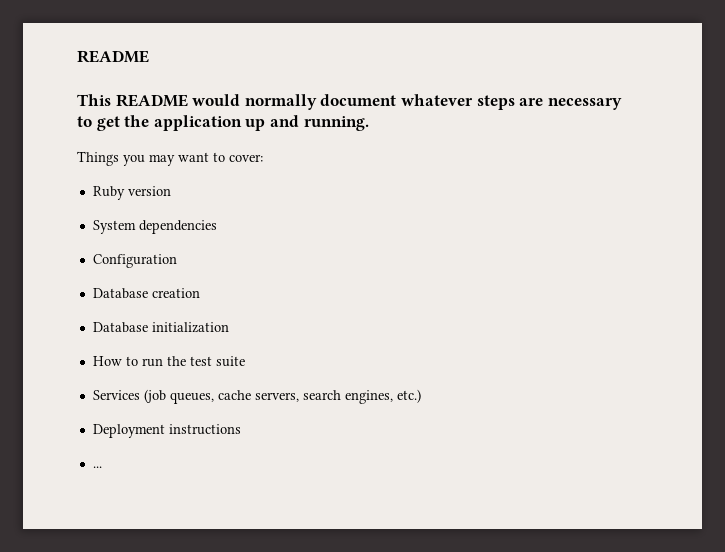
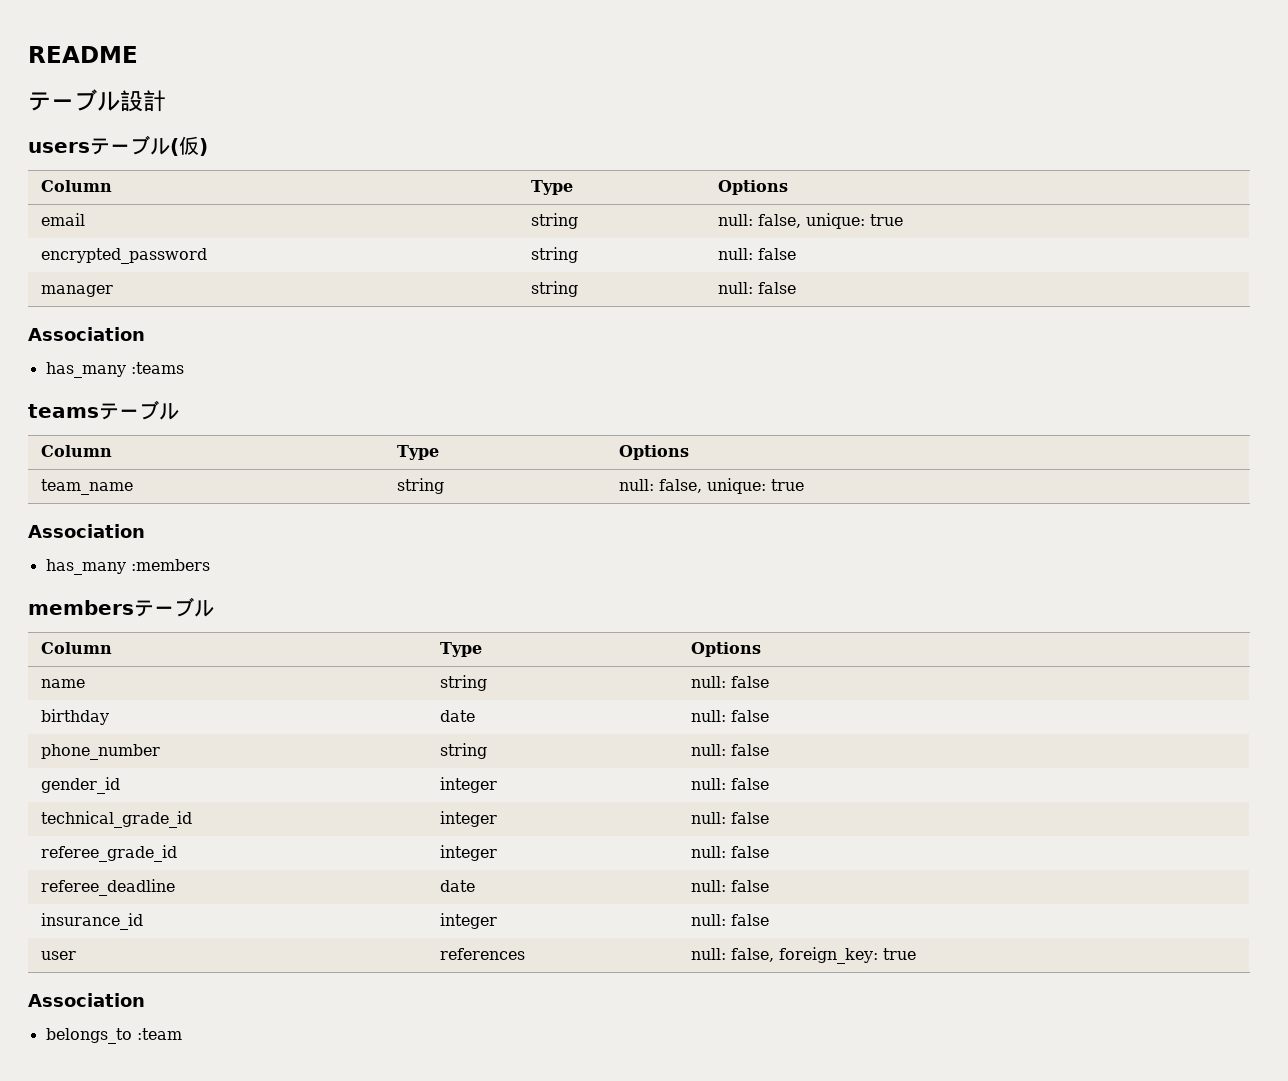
[77,94,622,110] [77,115,369,131] [77,151,263,166] [92,186,171,200] [92,220,217,234] [92,254,177,268] [92,288,200,299] [92,322,229,333] [92,356,245,367] [92,389,421,404] [92,424,241,438] [92,466,102,468] This README would normally document whatever steps are necessary to get the application up and running. // Things you may want to cover: // Ruby version // System dependencies // Configuration // Database creation // Database initialization // How to run the test suite // Services (job queues, cache servers, search engines, etc.) // Deployment instructions // ... -> [28,89,166,112] [28,135,208,156] [40,180,112,192] [530,180,573,195] [717,180,788,195] [40,213,85,226] [530,213,578,229] [717,213,903,229] [40,248,207,264] [530,247,578,263] [717,248,796,260] [40,285,113,297] [530,281,578,297] [717,282,796,294] [28,327,145,341] [45,362,184,378] [28,400,179,420] [40,445,112,457] [396,445,439,460] [618,445,689,460] [40,479,133,495] [396,478,444,494] [618,478,804,494] [28,524,145,538] [45,559,210,575] [28,597,214,617] [40,642,112,654] [439,642,482,657] [690,642,761,657] [40,679,85,688] [439,675,487,691] [690,676,769,688] [40,709,109,725] [439,710,475,722] [690,710,769,722] [40,744,160,760] [439,743,487,759] [690,744,769,756] [40,777,120,794] [439,777,497,793] [690,778,769,790] [40,811,192,828] [439,811,497,827] [690,812,769,824] [40,845,177,862] [439,845,497,861] [690,846,769,858] [40,879,175,896] [439,880,475,892] [690,880,769,892] [40,913,143,930] [439,913,497,929] [690,914,769,926] [40,951,76,960] [439,948,525,960] [690,947,916,964] [28,993,145,1007] [45,1028,182,1044] テーブル設計 // usersテーブル(仮) // Column | Type | Options // email | string | null: false, unique: true // encrypted_password | string | null: false // manager | string | null: false // Association // has_many :teams // teamsテーブル // Column | Type | Options // team_name | string | null: false, unique: true // Association // has_many :members // membersテーブル // Column | Type | Options // name | string | null: false // birthday | date | null: false // phone_number | string | null: false // gender_id | integer | null: false // technical_grade_id | integer | null: false // referee_grade_id | integer | null: false // referee_deadline | date | null: false // insurance_id | integer | null: false // user | references | null: false, foreign_key: true // Association // belongs_to :team

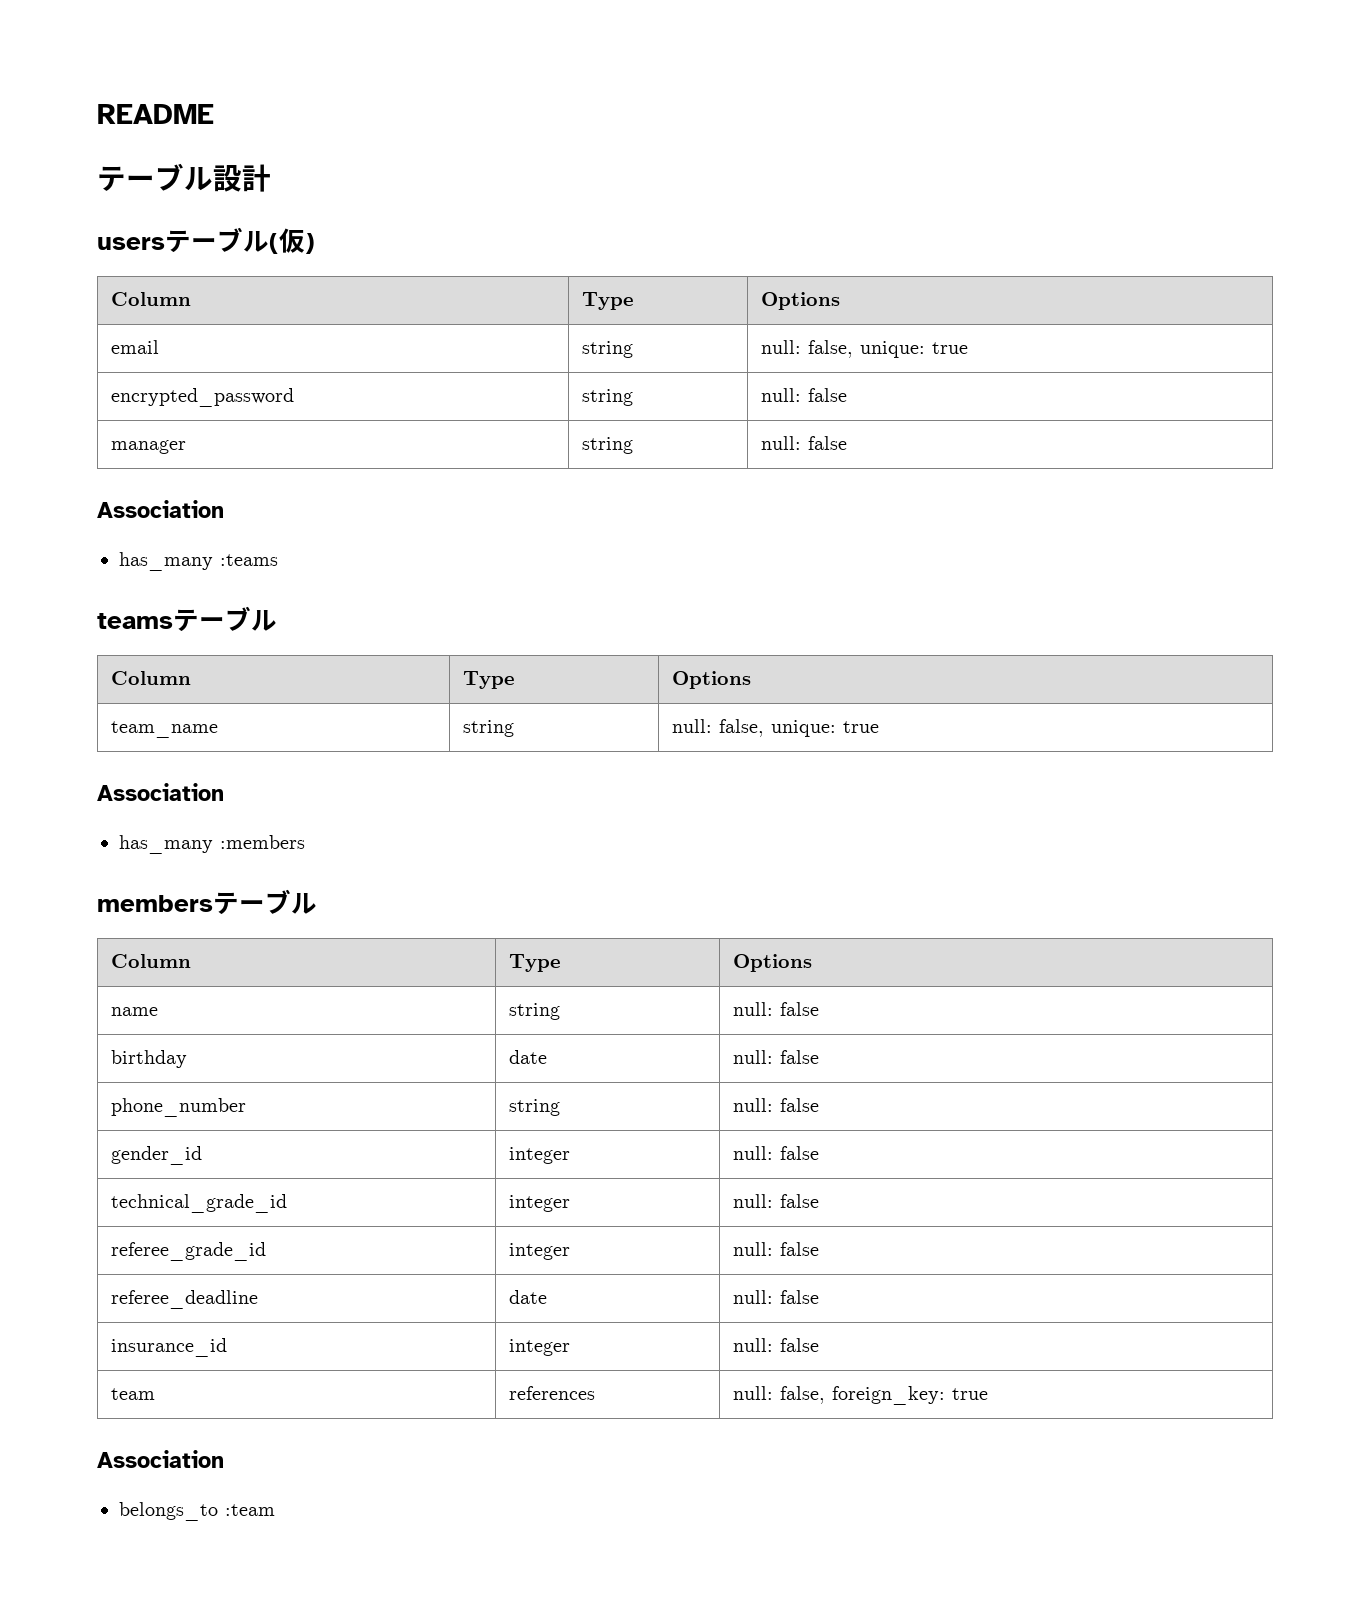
[40,951,76,960] user -> [110,1388,155,1400] team

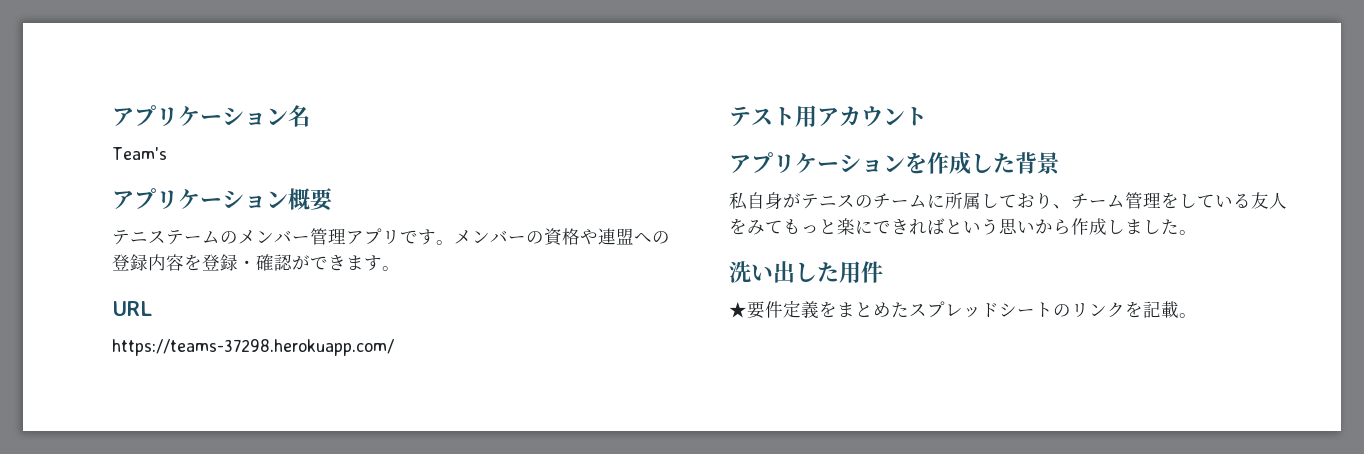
[97,104,214,124] [97,163,271,192] [97,227,315,254] [110,292,191,306] [581,292,634,310] [760,292,840,310] [110,340,159,354] [581,341,633,358] [760,340,968,358] [110,388,294,407] [581,389,633,406] [760,388,847,402] [110,440,186,454] [581,437,633,454] [760,436,847,450] [97,500,224,518] [119,552,278,571] [97,606,277,632] [110,671,191,685] [462,671,515,689] [671,671,751,689] [110,721,218,738] [462,720,514,737] [671,719,879,737] [97,783,224,801] [119,835,305,854] [97,889,317,915] [110,954,191,968] [508,954,561,972] [732,954,812,972] [110,1007,158,1016] [508,1003,560,1020] [732,1002,819,1016] [110,1050,187,1068] [508,1050,547,1064] [732,1050,819,1064] [110,1098,246,1117] [508,1099,560,1116] [732,1098,819,1112] [110,1146,202,1165] [508,1147,570,1164] [732,1146,819,1160] [110,1194,287,1213] [508,1195,570,1212] [732,1194,819,1208] [110,1242,266,1261] [508,1243,570,1260] [732,1242,819,1256] [110,1290,258,1309] [508,1290,547,1304] [732,1290,819,1304] [110,1338,227,1357] [508,1339,570,1356] [732,1338,819,1352] [110,1388,155,1400] [508,1386,595,1400] [732,1386,988,1405] [97,1450,224,1468] [119,1502,275,1521] README // テーブル設計 // usersテーブル(仮) // Column | Type | Options // email | string | null: false, unique: true // encrypted_password | string | null: false // manager | string | null: false // Association // has_many :teams // teamsテーブル // Column | Type | Options // team_name | string | null: false, unique: true // Association // has_many :members // membersテーブル // Column | Type | Options // name | string | null: false // birthday | date | null: false // phone_number | string | null: false // gender_id | integer | null: false // technical_grade_id | integer | null: false // referee_grade_id | integer | null: false // referee_deadline | date | null: false // insurance_id | integer | null: false // team | references | null: false, foreign_key: true // Association // belongs_to :team -> [112,105,310,127] [112,147,167,160] [112,188,333,211] [112,228,670,246] [112,254,400,271] [112,301,152,316] [112,339,394,356] [729,105,927,127] [729,152,1060,175] [729,192,1287,210] [729,218,1197,235] [729,261,883,283] [729,300,1197,319] アプリケーション名 // Team's // アプリケーション概要 // テニステームのメンバー管理アプリです。メンバーの資格や連盟への登録内容を登録・確認ができます。 // URL // https://teams-37298.herokuapp.com/ // テスト用アカウント // アプリケーションを作成した背景 // 私自身がテニスのチームに所属しており、チーム管理をしている友人をみてもっと楽にできればという思いから作成しました。 // 洗い出した用件 // ★要件定義をまとめたスプレッドシートのリンクを記載。

